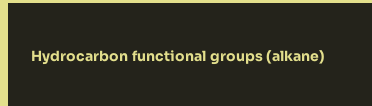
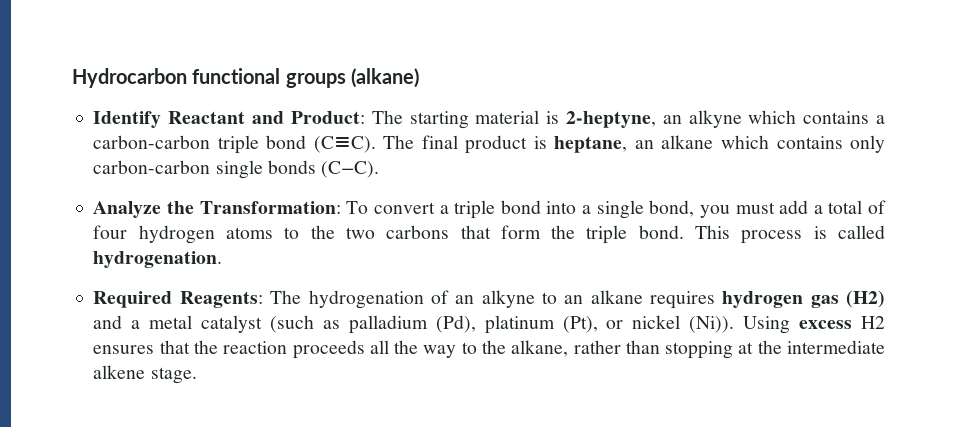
(326, 57) none -> [93,110,886,129] [93,135,885,154] [93,160,380,179] [93,200,886,219] [93,225,885,244] [93,251,223,268] [93,290,885,309] [93,315,885,334] [93,340,885,359] [93,365,197,384] // Identify Reactant and Product: The starting material is 2-heptyne, an alkyne which contains a carbon-carbon triple bond (C≡C). The final product is heptane, an alkane which contains only carbon-carbon single bonds (C−C). // Analyze the Transformation: To convert a triple bond into a single bond, you must add a total of four hydrogen atoms to the two carbons that form the triple bond. This process is called hydrogenation. // Required Reagents: The hydrogenation of an alkyne to an alkane requires hydrogen gas (H2) and a metal catalyst (such as palladium (Pd), platinum (Pt), or nickel (Ni)). Using excess H2 ensures that the reaction proceeds all the way to the alkane, rather than stopping at the intermediate alkene stage.

